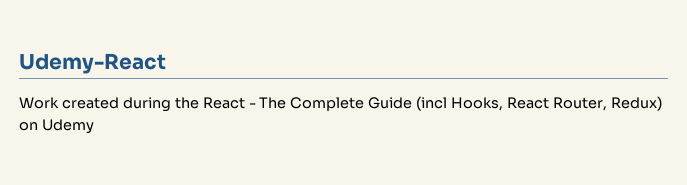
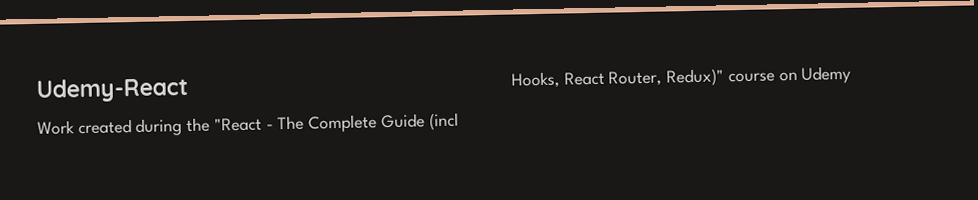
[202,97,245,109] React -> [213,117,262,132] "React
[610,96,662,111] Redux) -> [666,68,775,87] Redux)" course

